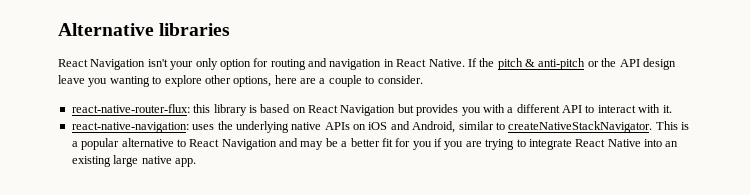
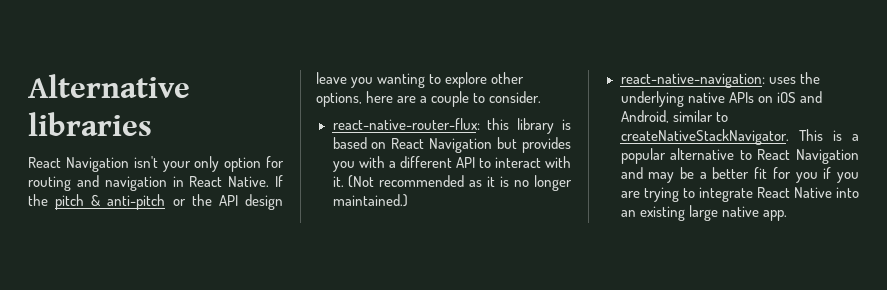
(672, 109) none -> [348,175,572,191] [332,194,408,207] (Not recommended as it is no longer maintained.)

